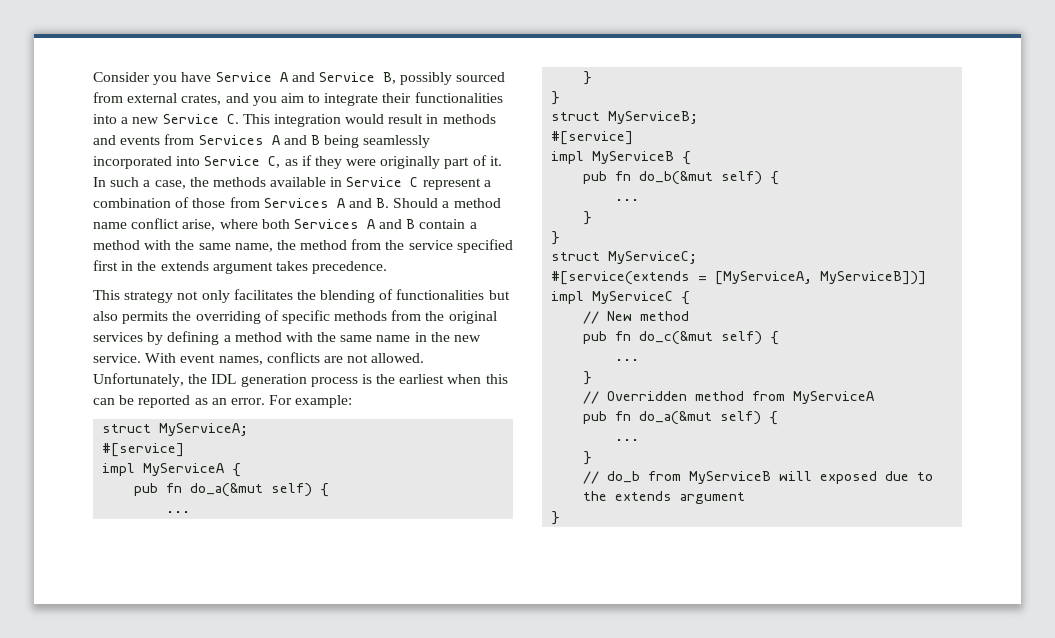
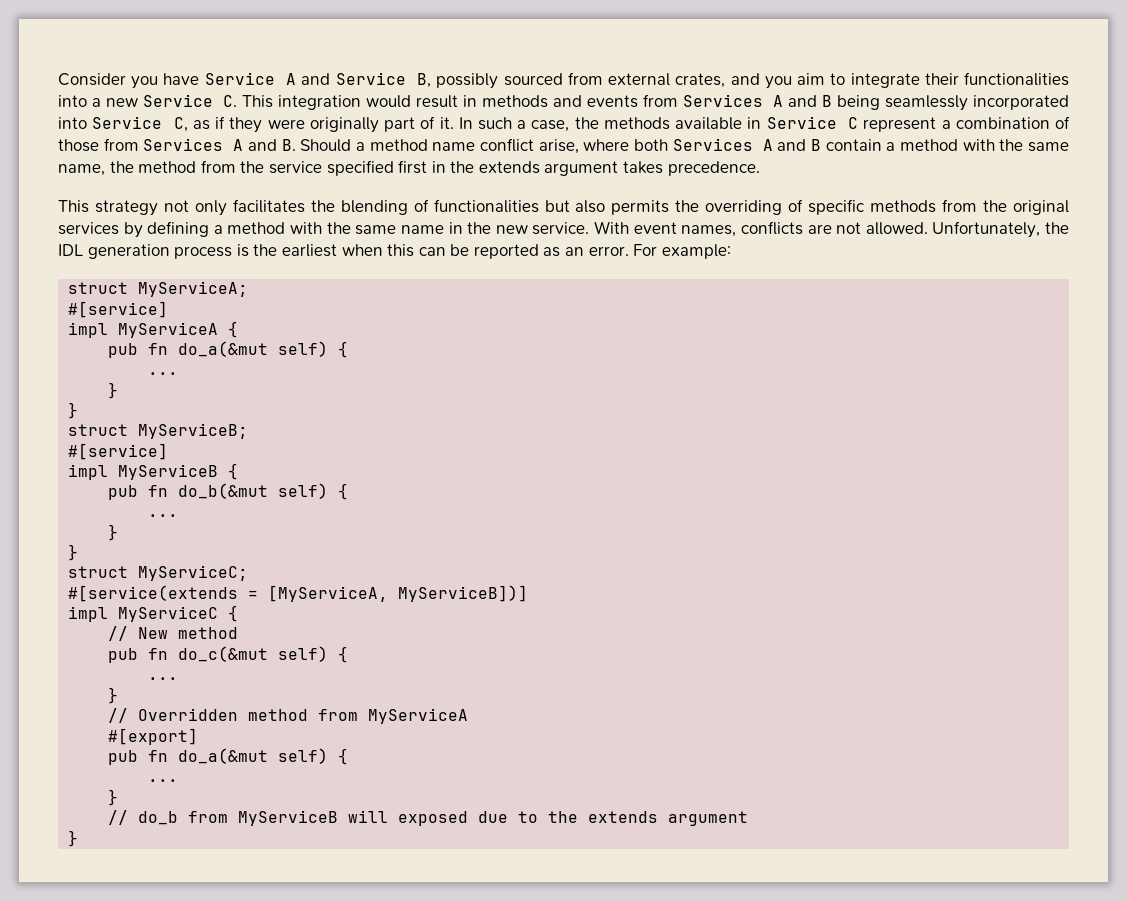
(875, 397) none -> [108,728,199,745] // #[export]

